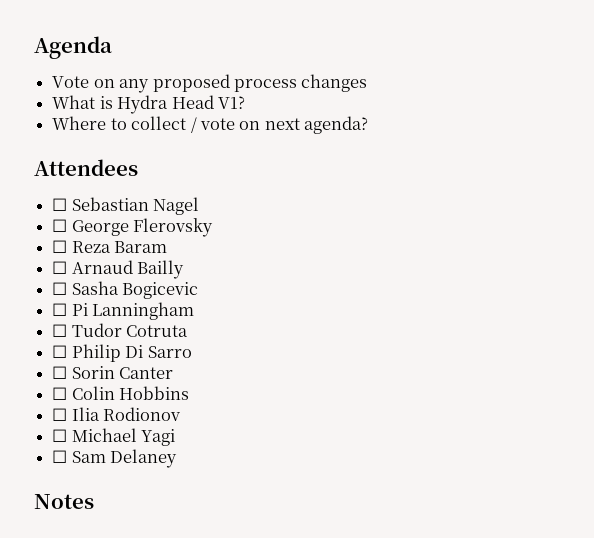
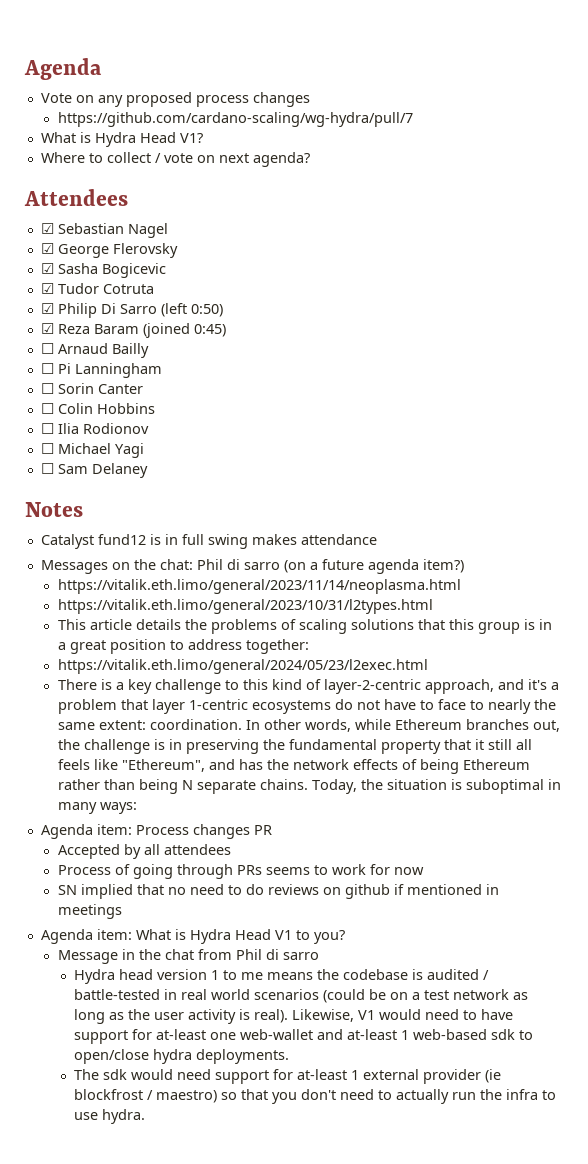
(368, 83) none -> [57,112,413,127] // https://github.com/cardano-scaling/wg-hydra/pull/7
[52,198,68,211] ☐ -> [40,223,54,234] ☑
[52,219,68,232] ☐ -> [40,243,54,254] ☑
[52,240,68,253] ☐ -> [40,263,166,278] [40,283,154,294] [40,303,223,318] [40,323,54,334] ☑ Sasha Bogicevic // ☑ Tudor Cotruta // ☑ Philip Di Sarro (left 0:50) // ☑
(168, 247) none -> [142,323,226,338] (joined 0:45)
[52,281,199,299] // ☐ Sasha Bogicevic -> (149, 350) none
[52,323,189,337] [52,344,192,362] // ☐ Tudor Cotruta // ☐ Philip Di Sarro -> (162, 370) none
(94, 501) none -> [40,534,377,549] [40,559,464,574] [57,579,461,594] [57,599,433,614] [57,619,552,634] [57,639,309,654] [57,659,428,674] [57,679,559,694] [57,699,556,714] [57,719,560,732] [57,739,532,754] [57,759,530,774] [57,779,561,794] [57,802,137,814] [40,824,272,839] [57,844,231,859] [57,864,424,879] [57,884,499,899] [57,904,122,919] [40,929,345,944] [57,949,319,964] [74,969,490,984] [74,989,529,1003] [74,1009,514,1024] [74,1029,534,1044] [74,1049,290,1064] [74,1069,502,1084] [74,1089,557,1104] [74,1109,146,1124] // Catalyst fund12 is in full swing makes attendance // Messages on the chat: Phil di sarro (on a future agenda item?) // https://vitalik.eth.limo/general/2023/11/14/neoplasma.html // https://vitalik.eth.limo/general/2023/10/31/l2types.html // This article details the problems of scaling solutions that this group is in a great position to address together: // https://vitalik.eth.limo/general/2024/05/23/l2exec.html // There is a key challenge to this kind of layer-2-centric approach, and it's a problem that layer 1-centric ecosystems do not have to face to nearly the same extent: coordination. In other words, while Ethereum branches out, the challenge is in preserving the fundamental property that it still all feels like "Ethereum", and has the network effects of being Ethereum rather than being N separate chains. Today, the situation is suboptimal in many ways: // Agenda item: Process changes PR // Accepted by all attendees // Process of going through PRs seems to work for now // SN implied that no need to do reviews on github if mentioned in meetings // Agenda item: What is Hydra Head V1 to you? // Message in the chat from Phil di sarro // Hydra head version 1 to me means the codebase is audited / battle-tested in real world scenarios (could be on a test network as long as the user activity is real). Likewise, V1 would need to have support for at-least one web-wallet and at-least 1 web-based sdk to open/close hydra deployments. // The sdk would need support for at-least 1 external provider (ie blockfrost / maestro) so that you don't need to actually run the infra to use hydra.

